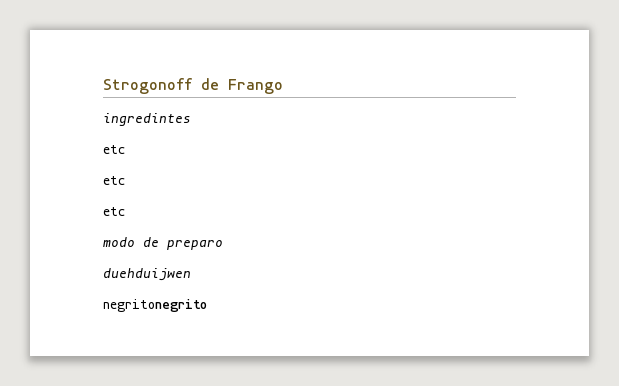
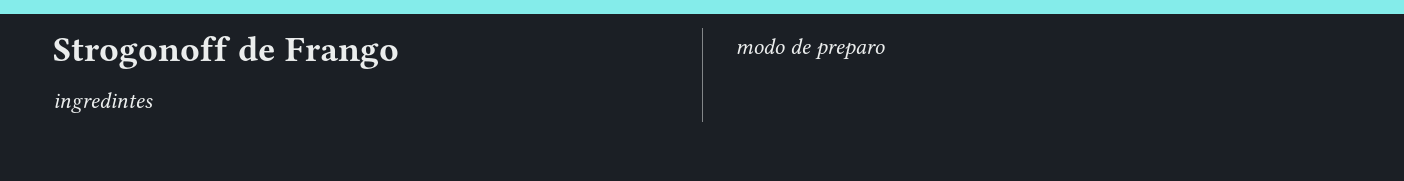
[103,145,126,154] [103,176,126,185] [103,207,126,216] // etc // etc // etc -> (153, 102) none
[103,268,191,281] [103,299,207,312] // duehduijwen // negritonegrito -> (886, 51) none

